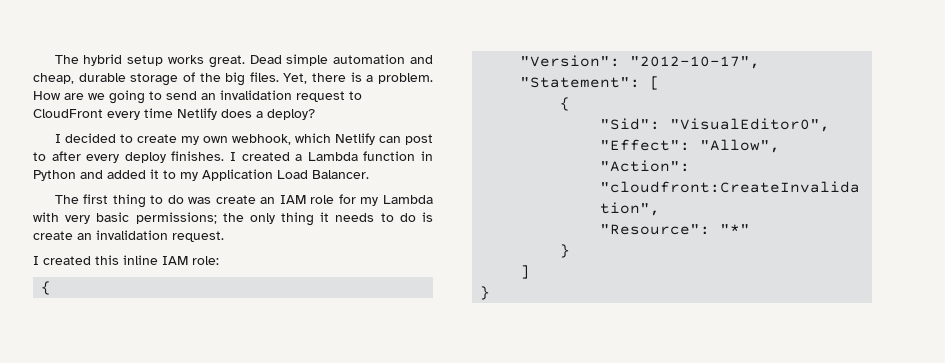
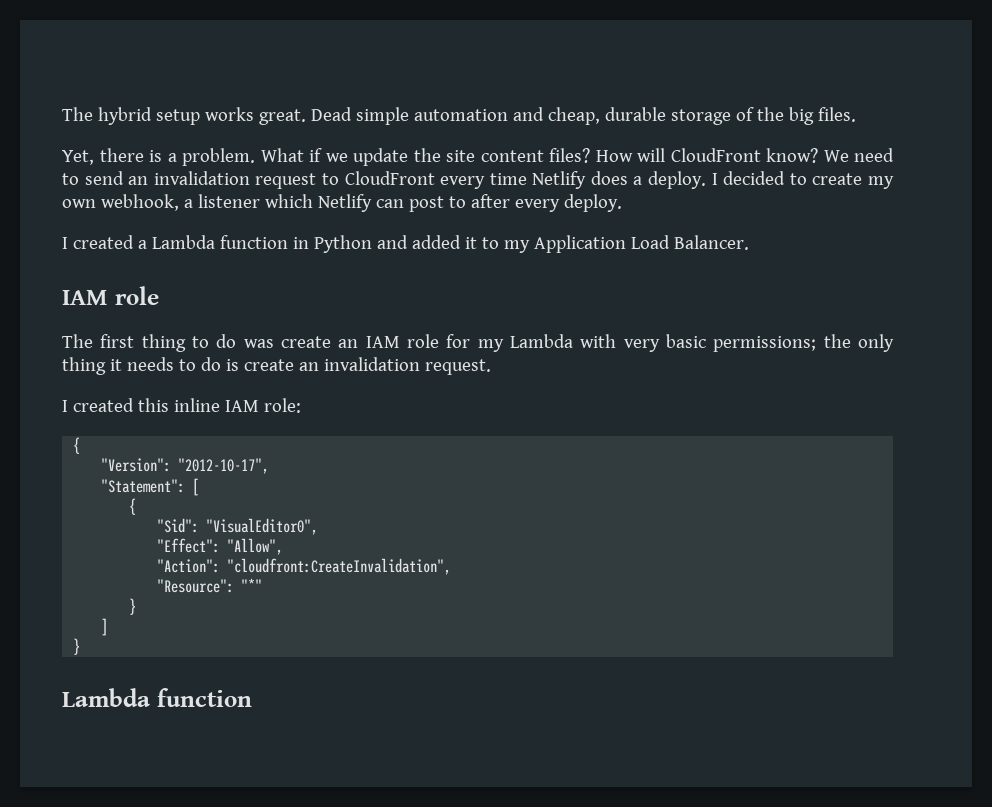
(279, 77) none -> (856, 114) //
[33,90,145,104] How are we going -> [260,148,894,166] What if we update the site content files? How will CloudFront know? We need
[267,109,315,120] deploy? // -> [648,171,707,189] deploy.
(291, 139) none -> [183,194,260,208] a listener
[124,151,225,163] deploy finishes. -> [563,194,622,212] deploy. //
(369, 174) none -> [62,286,159,305] // IAM role
(491, 293) none -> [62,688,252,707] // Lambda function

